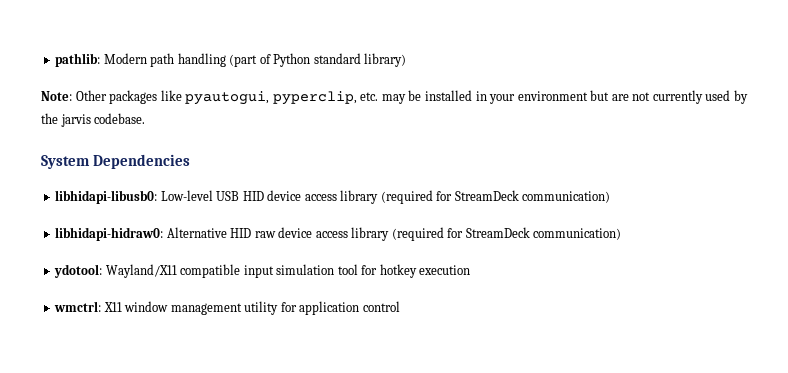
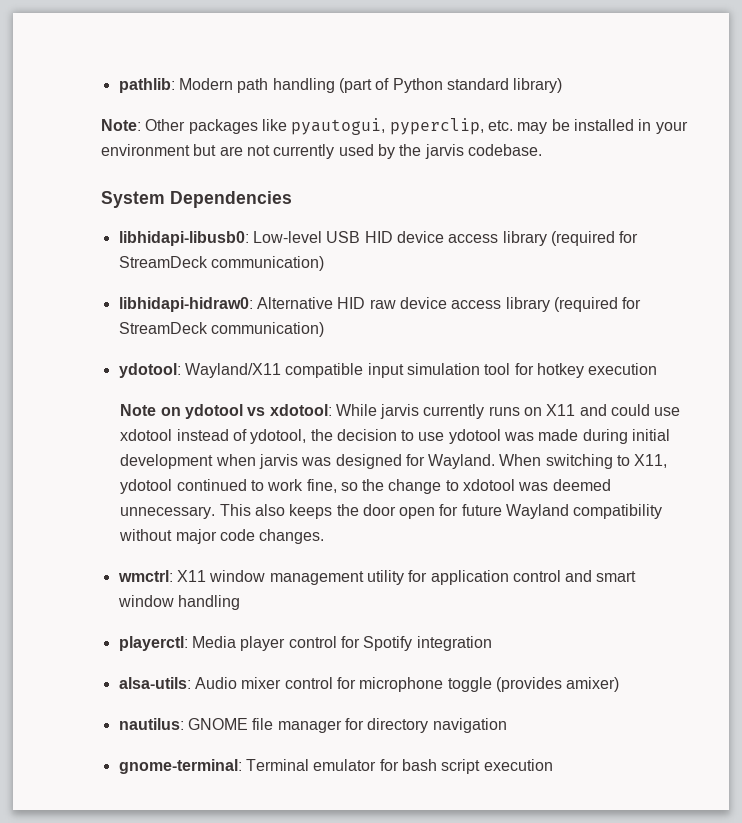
(471, 270) none -> [120,404,681,419] [120,429,671,444] [120,454,668,469] [120,479,611,494] [120,504,663,519] [119,529,325,544] // Note on ydotool vs xdotool: While jarvis currently runs on X11 and could use xdotool instead of ydotool, the decision to use ydotool was made during initial development when jarvis was designed for Wayland. When switching to X11, ydotool continued to work fine, so the change to xdotool was deemed unnecessary. This also keeps the door open for future Wayland compatibility without major code changes.
(400, 306) none -> [565,570,637,582] [117,595,240,610] [118,636,492,651] [118,677,620,692] [118,718,507,733] [118,759,553,774] and smart window handling // playerctl: Media player control for Spotify integration // alsa-utils: Audio mixer control for microphone toggle (provides amixer) // nautilus: GNOME file manager for directory navigation // gnome-terminal: Terminal emulator for bash script execution

